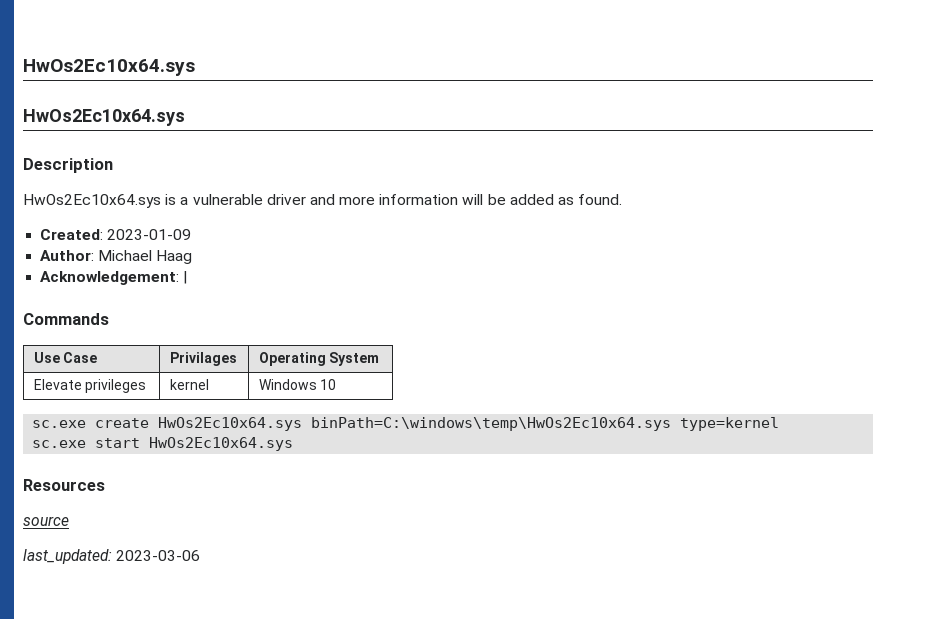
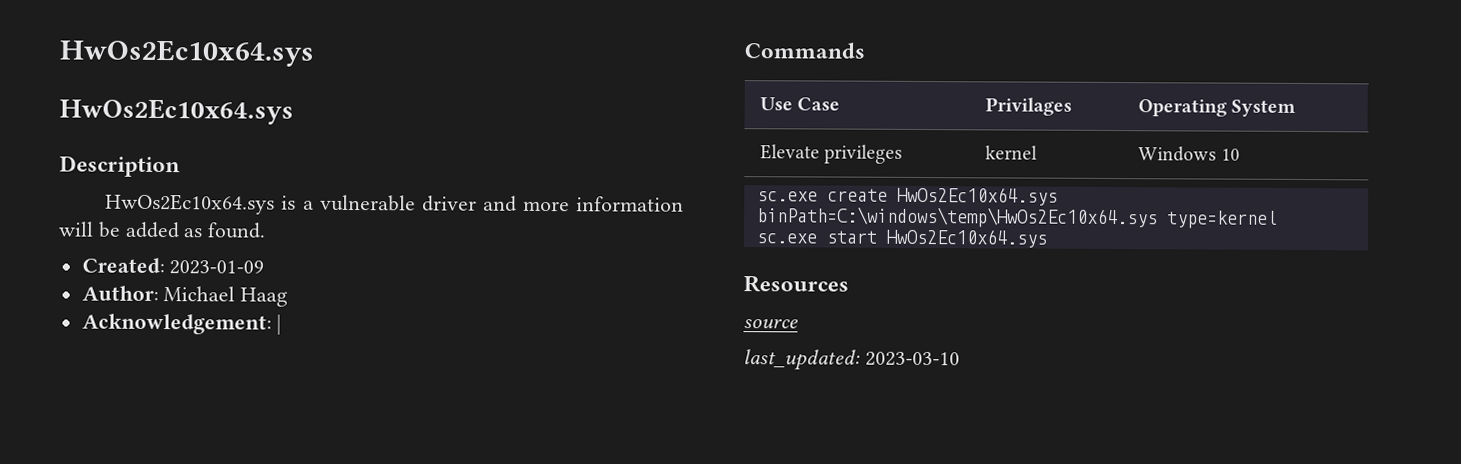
[116,550,201,561] 2023-03-06 -> [864,351,960,367] 2023-03-10

